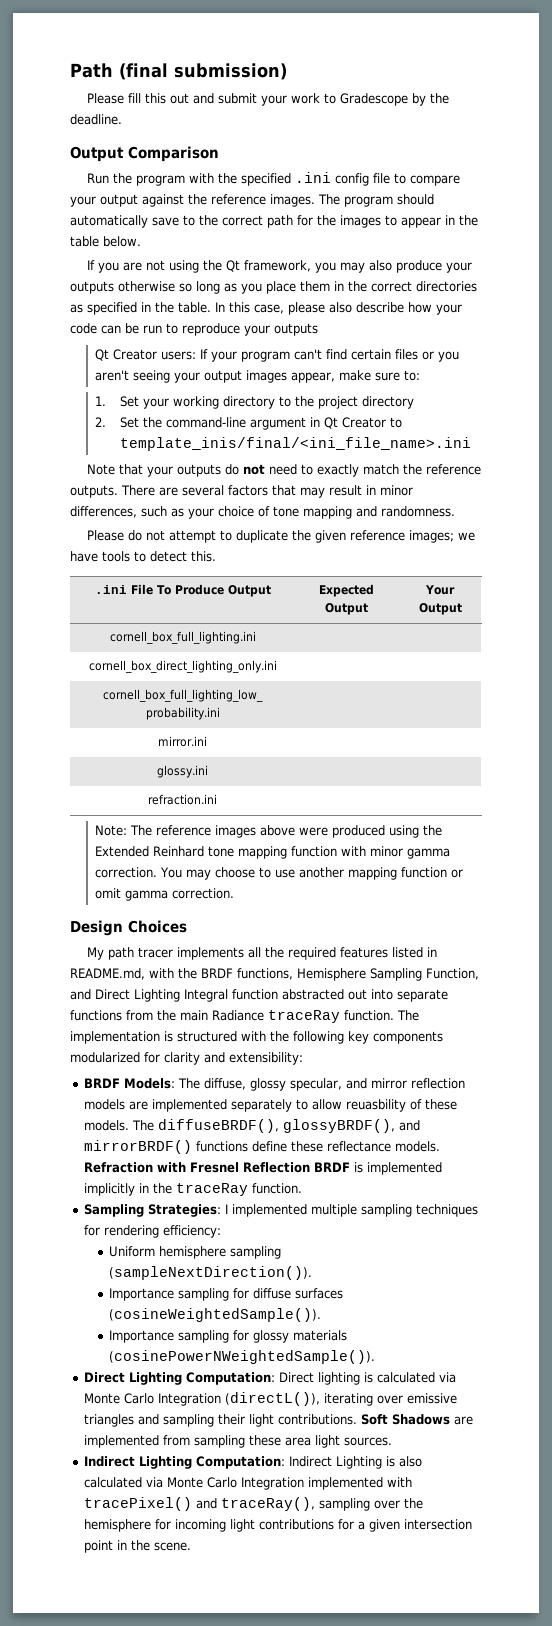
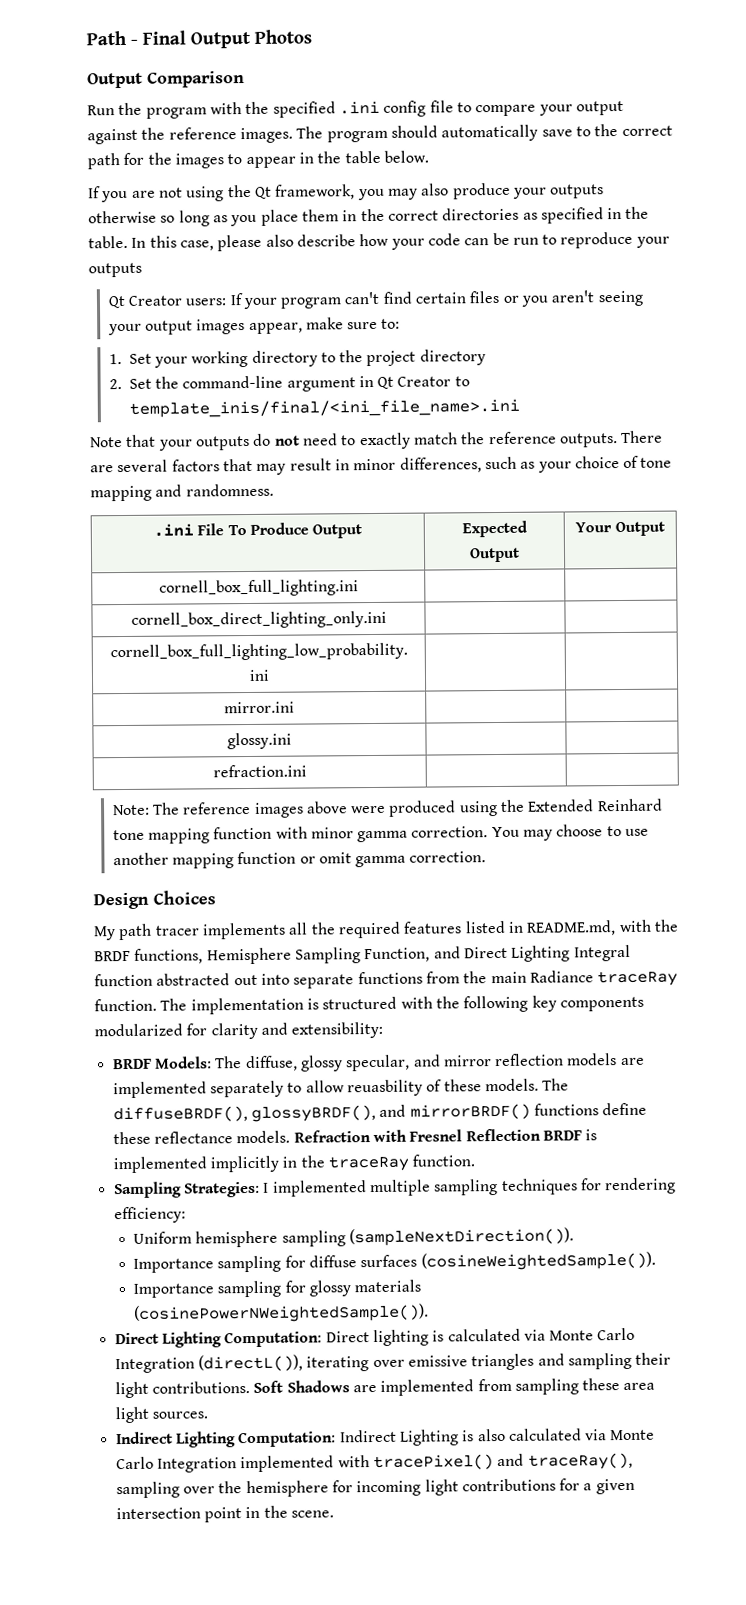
[119,63,287,80] [87,93,450,106] [70,114,122,125] (final submission) // Please fill this out and submit your work to Gradescope by the deadline. -> [130,29,312,49] - Final Output Photos
[87,530,476,543] [70,551,216,562] // Please do not attempt to duplicate the given reference images; we have tools to detect this. -> (274, 490) none

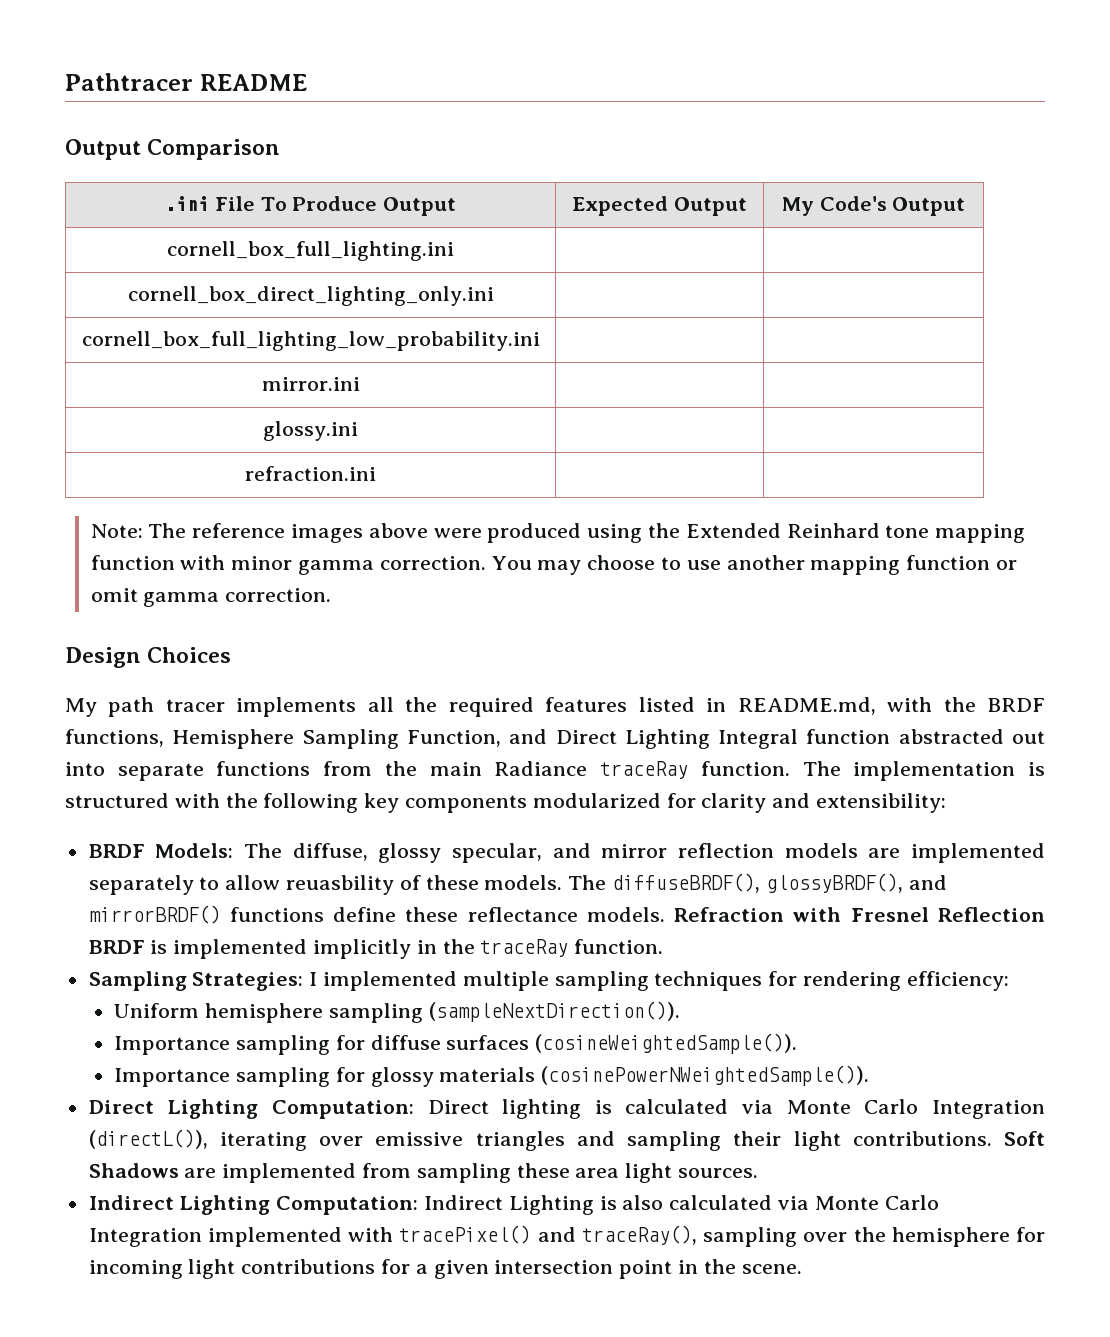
[86,29,312,49] [87,71,245,89] [87,100,624,119] [87,124,673,145] [87,150,429,170] [88,182,605,203] [88,206,650,227] [88,231,670,252] [88,262,142,278] [107,290,644,310] [107,317,401,336] [108,349,486,368] [108,375,470,392] [128,398,520,418] [90,430,664,451] [90,455,673,475] [90,483,274,502] Path - Final Output Photos // Output Comparison // Run the program with the specified .ini config file to compare your output against the reference images. The program should automatically save to the correct path for the images to appear in the table below. // If you are not using the Qt framework, you may also produce your outputs otherwise so long as you place them in the correct directories as specified in the table. In this case, please also describe how your code can be run to reproduce your outputs // Qt Creator users: If your program can't find certain files or you aren't seeing your output images appear, make sure to: // 1. Set your working directory to the project directory // 2. Set the command-line argument in Qt Creator to template_inis/final/<ini_file_name>.ini // Note that your outputs do not need to exactly match the reference outputs. There are several factors that may result in minor differences, such as your choice of tone mapping and randomness. -> [65,73,307,91] [65,139,281,160] Pathtracer README // Output Comparison
[575,522,613,533] Your -> [781,196,887,216] My Code's

